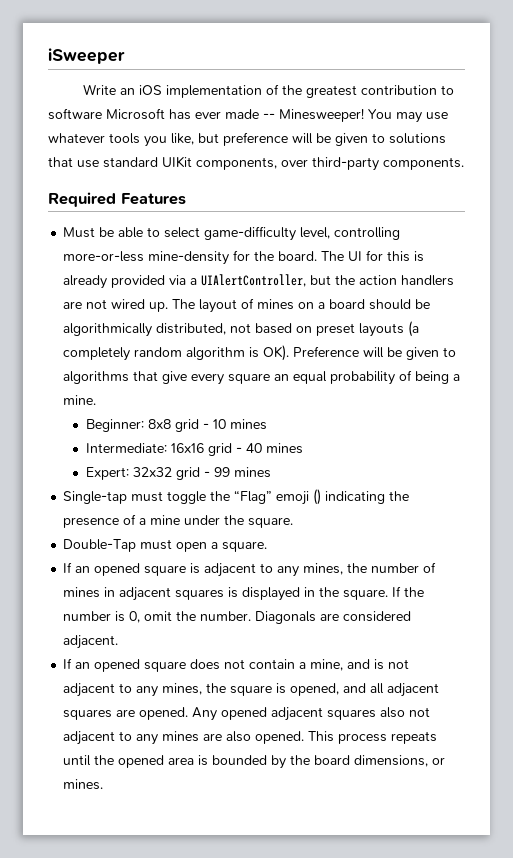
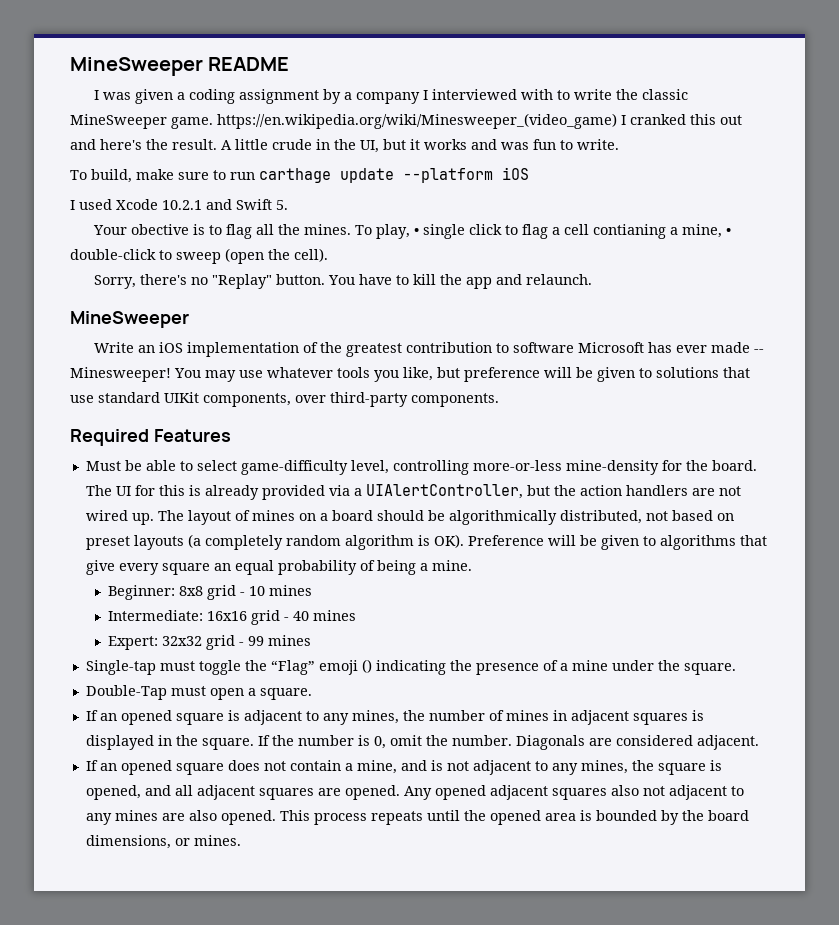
[48,48,125,64] iSweeper -> [70,57,290,76] [93,89,688,104] [70,113,742,129] [70,139,619,153] [70,167,529,183] [70,199,288,210] [92,224,731,239] [70,248,328,264] [93,274,592,289] [70,311,189,328] MineSweeper README // I was given a coding assignment by a company I interviewed with to write the classic MineSweeper game. https://en.wikipedia.org/wiki/Minesweeper_(video_game) I cranked this out and here's the result. A little crude in the UI, but it works and was fun to write. // To build, make sure to run carthage update --platform iOS // I used Xcode 10.2.1 and Swift 5. // Your obective is to flag all the mines. To play, • single click to flag a cell contianing a mine, • double-click to sweep (open the cell). // Sorry, there's no "Replay" button. You have to kill the app and relaunch. // MineSweeper

